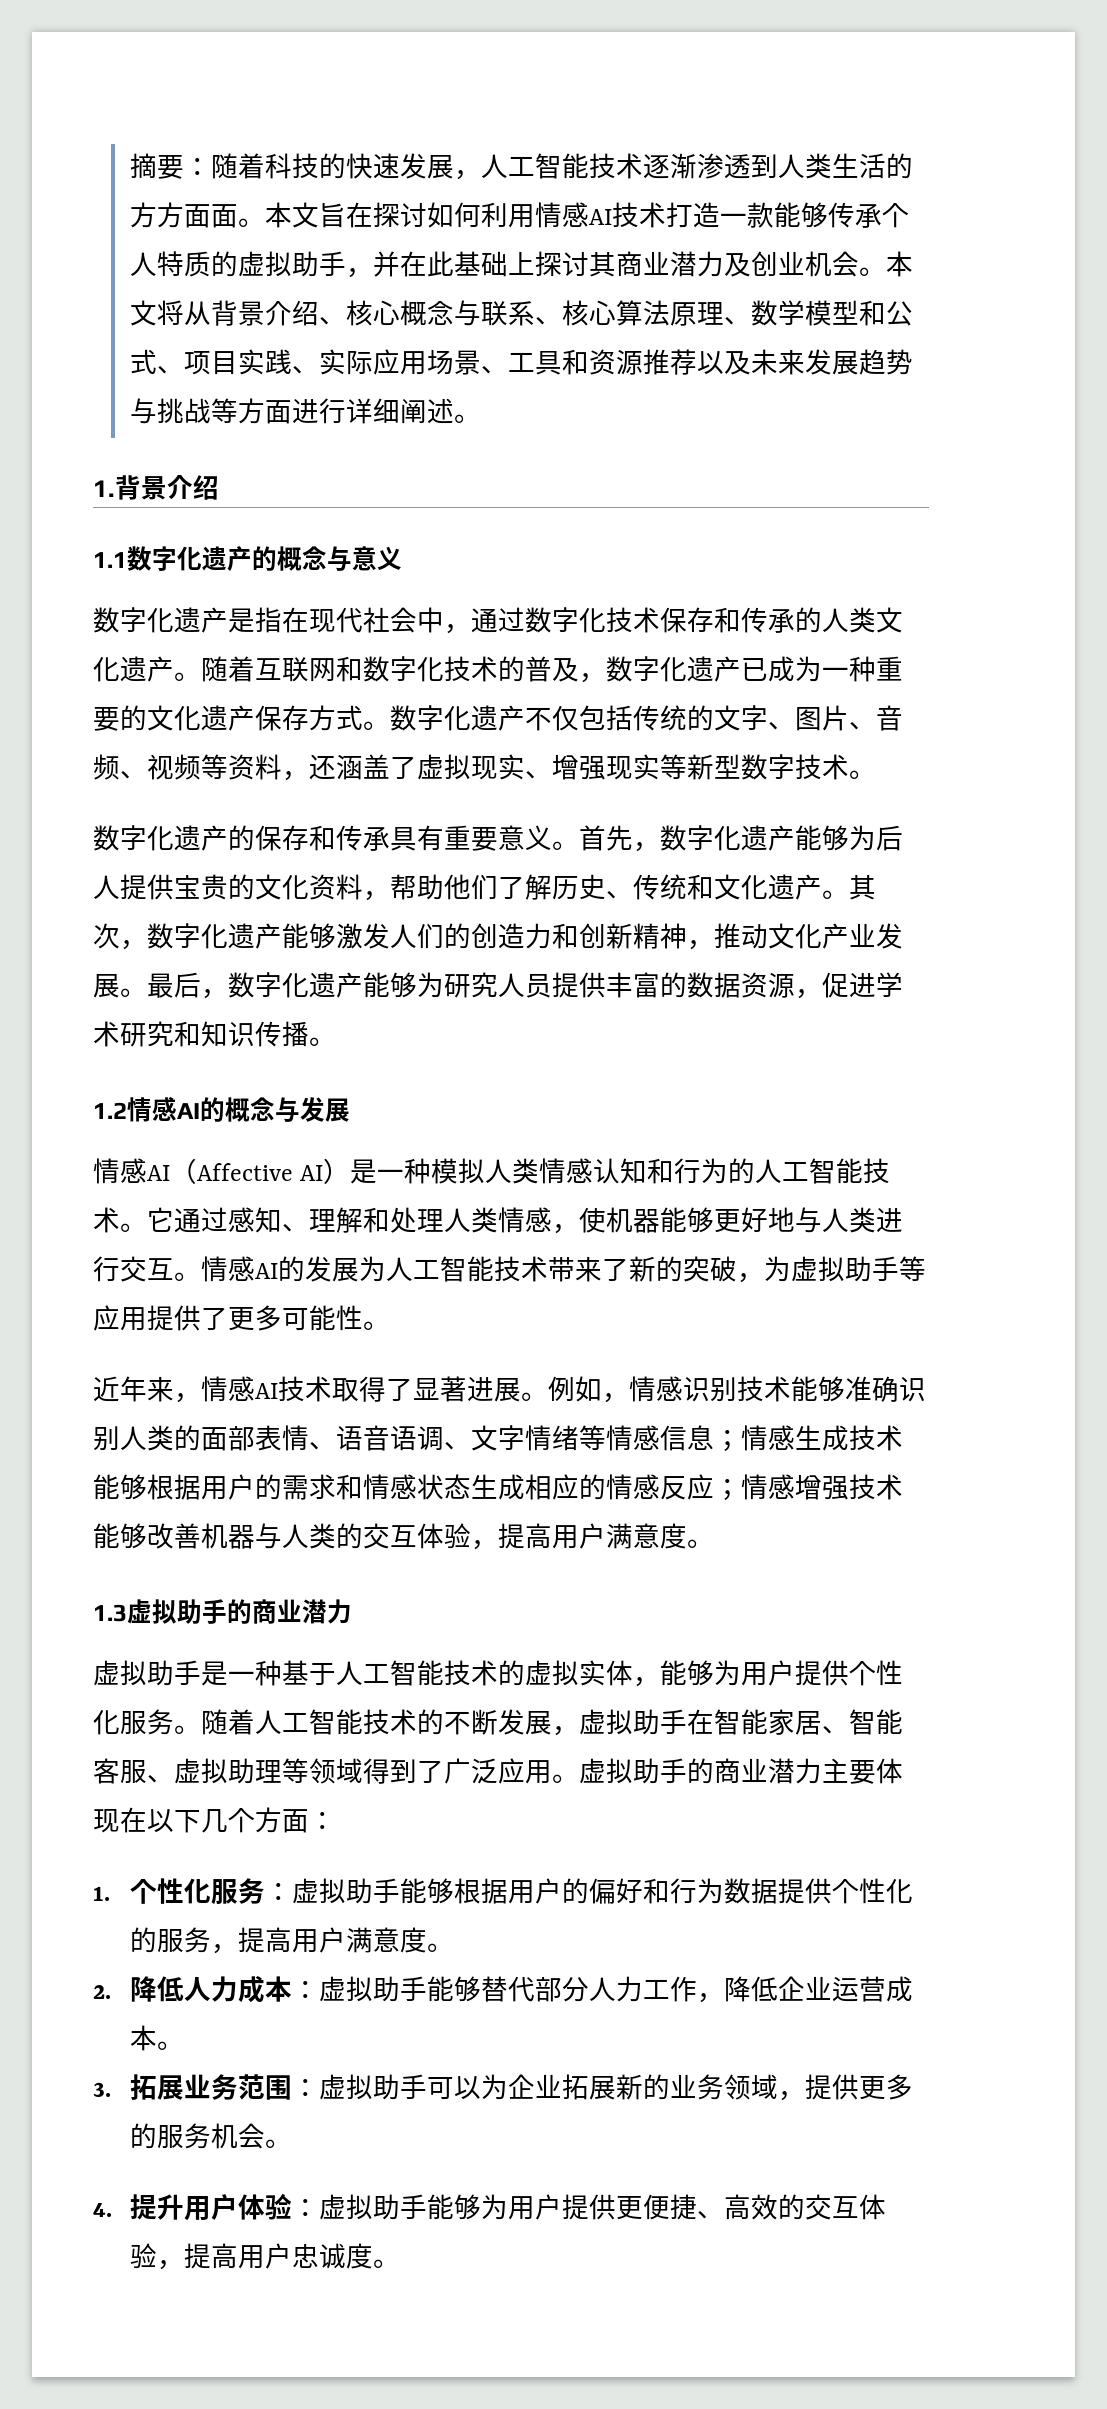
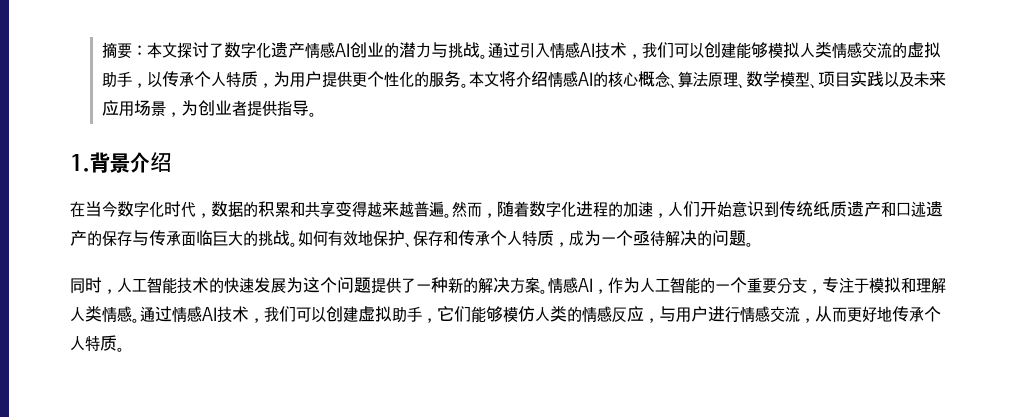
[210,153,913,180] [129,202,909,228] [129,251,913,278] [129,300,616,326] 随着科技的快速发展，人工智能技术逐渐渗透到人类生活的方方面面。本文旨在探讨如何利用情感AI技术打造一款能够传承个人特质的虚拟助手，并在此基础上探讨其商业潜力及创业机会。本文将从背景介绍、核心概念与联系、核心 -> [147,42,942,59] [102,71,679,89] 本文探讨了数字化遗产情感AI创业的潜力与挑战。通过引入情感AI技术，我们可以创建能够模拟人类情感交流的虚拟助手，以传承个人特质，为用户提供更个性化的服务。本文将介绍情感AI的核心概念、
[858,300,913,326] [129,349,157,375] 和公式 -> (811, 79) none
[291,349,913,375] [129,398,481,424] [93,475,219,500] [93,546,402,572] [93,607,903,634] [93,656,903,683] [93,705,903,731] [93,754,876,781] [93,825,903,852] [93,874,876,901] [93,923,903,950] [93,972,903,999] [93,1021,336,1047] [93,1097,350,1122] [93,1158,891,1184] [93,1207,903,1234] [93,1256,926,1283] [93,1305,390,1331] [93,1376,926,1403] [93,1425,903,1452] [93,1474,903,1501] [93,1523,714,1550] [93,1599,352,1624] [93,1660,903,1687] [93,1709,903,1736] [93,1758,903,1784] [93,1807,336,1833] [93,1878,913,1905] [129,1927,454,1954] [93,1976,913,2003] [129,2025,184,2051] [93,2074,913,2101] [129,2123,292,2149] [93,2194,886,2221] [129,2243,373,2270] 、实际应用场景、工具和资源推荐以及未来发展趋势与挑战等方面进行详细阐述。 // 1.背景介绍 // 1.1数字化遗产的概念与意义 // 数字化遗产是指在现代社会中，通过数字化技术保存和传承的人类文化遗产。随着互联网和数字化技术的普及，数字化遗产已成为一种重要的文化遗产保存方式。数字化遗产不仅包括传统的文字、图片、音频、视频等资料，还涵盖了虚拟现实、增强现实等新型数字技术。 // 数字化遗产的保存和传承具有重要意义。首先，数字化遗产能够为后人提供宝贵的文化资料，帮助他们了解历史、传统和文化遗产。其次，数字化遗产能够激发人们的创造力和创新精神，推动文化产业发展。最后，数字化遗产能够为研究人员提供丰富的数据资源，促进学术研究和知识传播。 // 1.2情感AI的概念与发展 // 情感AI（Affective AI）是一种模拟人类情感认知和行为的人工智能技术。它通过感知、理解和处理人类情感，使机器能够更好地与人类进行交互。情感AI的发展为人工智能技术带来了新的突破，为虚拟助手等应用提供了更多可能性。 // 近年来，情感AI技术取得了显著进展。例如，情感识别技术能够准确识别人类的面部表情、语音语调、文字情绪等情感信息；情感生成技术能够根据用户的需求和情感状态生成相应的情感反应；情感增强技术能够改善机器与人类的交互体验，提高用户满意度。 // 1.3虚拟助手的商业潜力 // 虚拟助手是一种基于人工智能技术的虚拟实体，能够为用户提供个性化服务。随着人工智能技术的不断发展，虚拟助手在智能家居、智能客服、虚拟助理等领域得到了广泛应用。虚拟助手的商业潜力主要体现在以下几个方面： // 1.个性化服务：虚拟助手能够根据用户的偏好和行为数据提供个性化的服务，提高用户满意度。 // 2.降低人力成本：虚拟助手能够替代部分人力工作，降低企业运营成本。 // 3.拓展业务范围：虚拟助手可以为企业拓展新的业务领域，提供更多的服务机会。 // 4.提升用户体验：虚拟助手能够为用户提供更便捷、高效的交互体验，提高用户忠诚度 -> [884,71,947,88] [102,100,318,117] [70,152,172,173] [70,201,943,218] [70,230,754,248] [70,277,946,294] [70,306,941,323] [70,335,117,351] 以及未来应用场景，为创业者提供指导。 // 1.背景介绍 // 在当今数字化时代，数据的积累和共享变得越来越普遍。然而，随着数字化进程的加速，人们开始意识到传统纸质遗产和口述遗产的保存与传承面临巨大的挑战。如何有效地保护、保存和传承个人特质，成为一个亟待解决的问题。 // 同时，人工智能技术的快速发展为这个问题提供了一种新的解决方案。情感AI，作为人工智能的一个重要分支，专注于模拟和理解人类情感。通过情感AI技术，我们可以创建虚拟助手，它们能够模仿人类的情感反应，与用户进行情感交流，从而更好地传承个人特质

